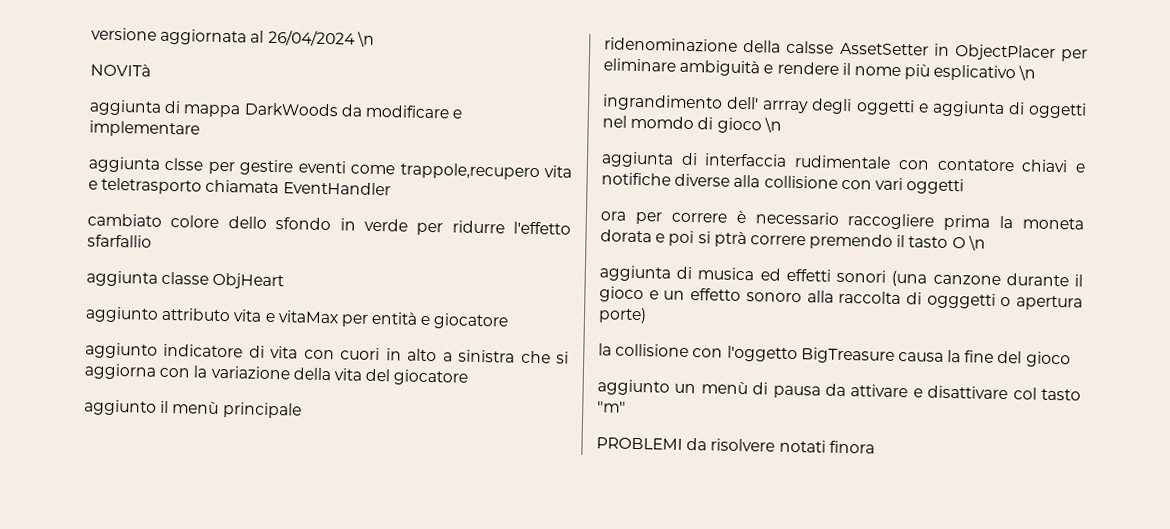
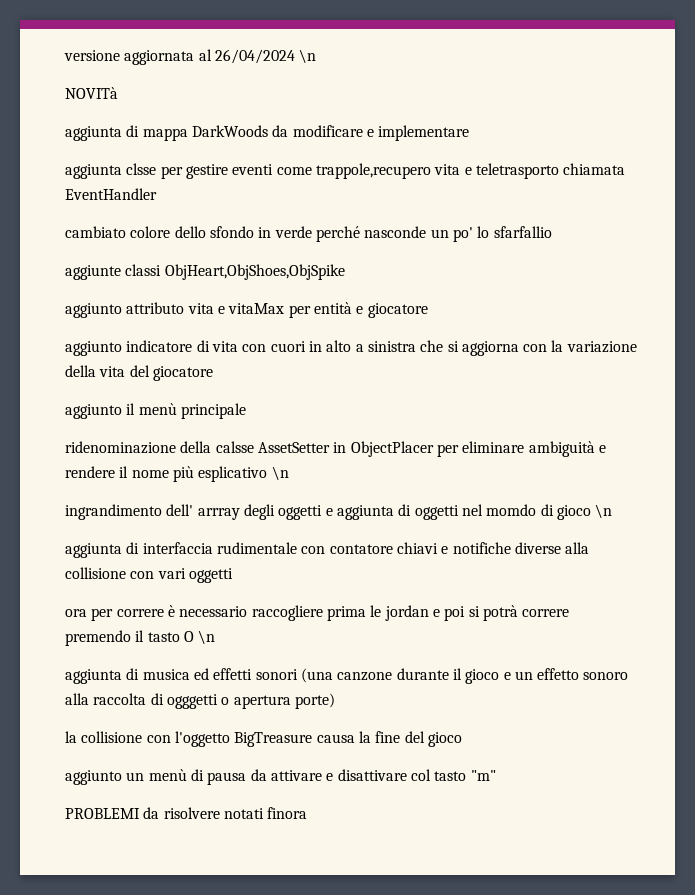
[416,220,571,236] [87,234,152,248] [86,270,285,290] per ridurre l'effetto sfarfallio // aggiunta classe ObjHeart -> [315,226,552,242] [65,264,345,280] perché nasconde un po' lo sfarfallio // aggiunte classi ObjHeart,ObjShoes,ObjSpike
[999,215,1084,230] [600,229,652,243] la moneta dorata -> [370,605,429,621] le jordan
[713,231,747,248] ptrà -> [482,605,518,621] potrà

